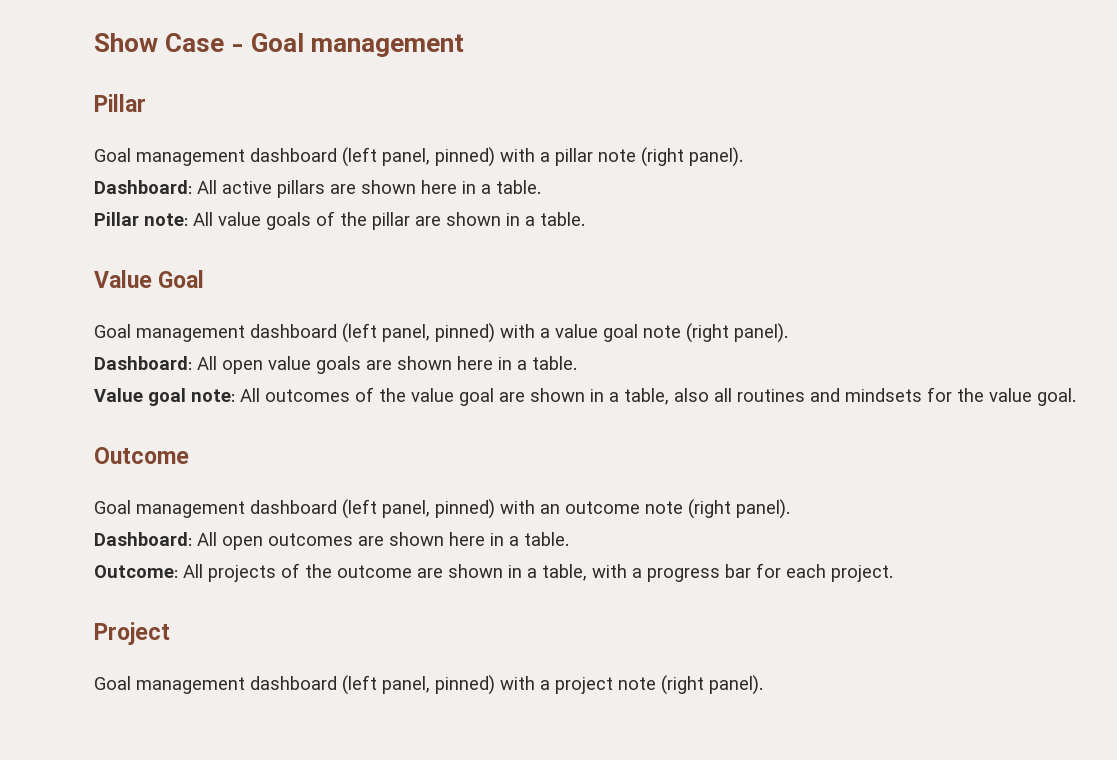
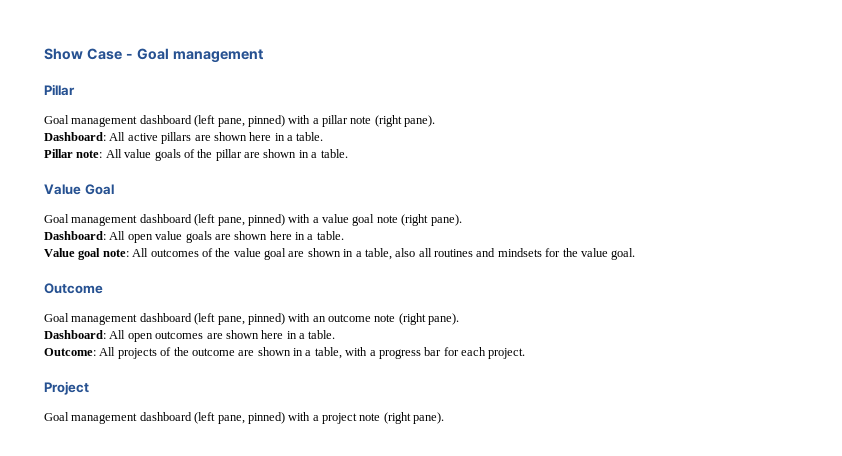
[382,148,430,166] panel, -> [217,118,245,127] pane,
[689,147,743,167] panel). -> [404,115,436,127] pane).
[382,324,430,342] panel, -> [217,217,245,226] pane,
[734,323,788,343] panel). -> [430,214,462,226] pane).
[382,500,430,518] panel, -> [217,316,245,325] pane,
[736,499,790,519] panel). -> [428,313,460,325] pane).
[382,676,430,694] panel, -> [217,415,245,424] pane,
[709,675,763,695] panel). -> [413,412,445,424] pane).

